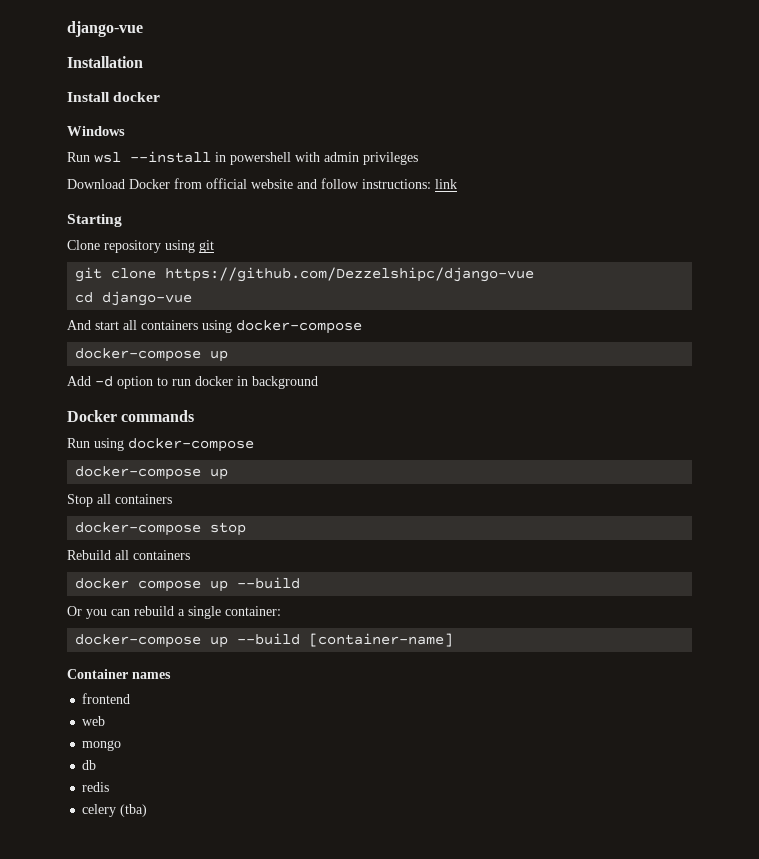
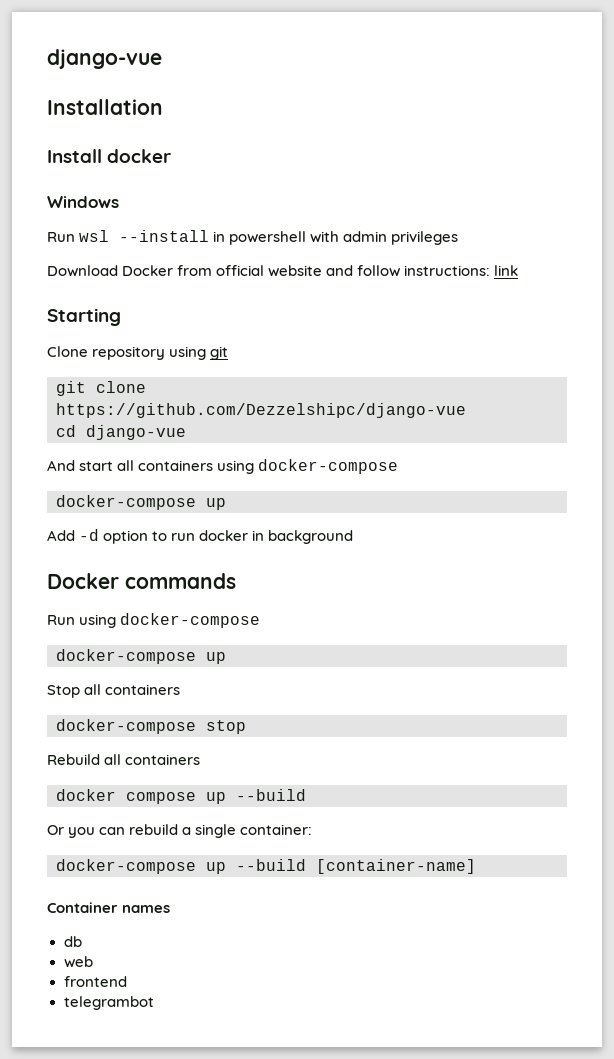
[82,693,131,704] frontend -> [63,936,82,947] db
[82,740,122,751] [82,760,97,770] [82,782,110,792] [82,804,148,817] mongo // db // redis // celery (tba) -> [63,976,127,987] [63,996,154,1010] frontend // telegrambot

